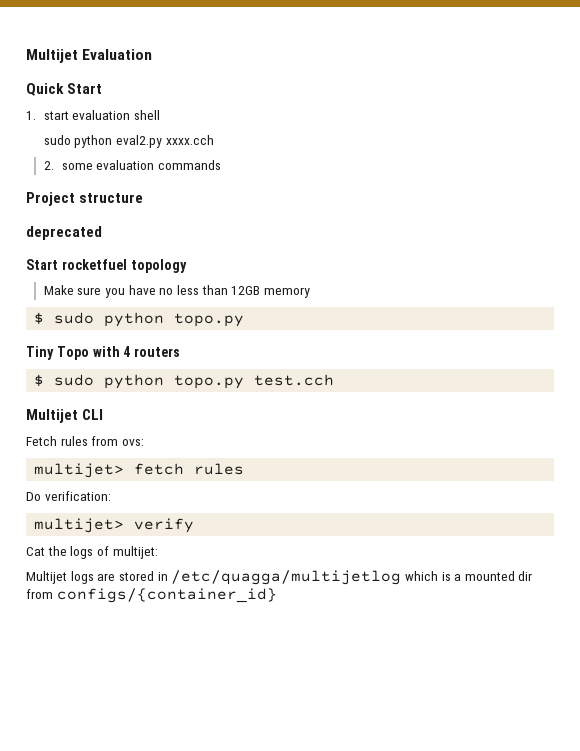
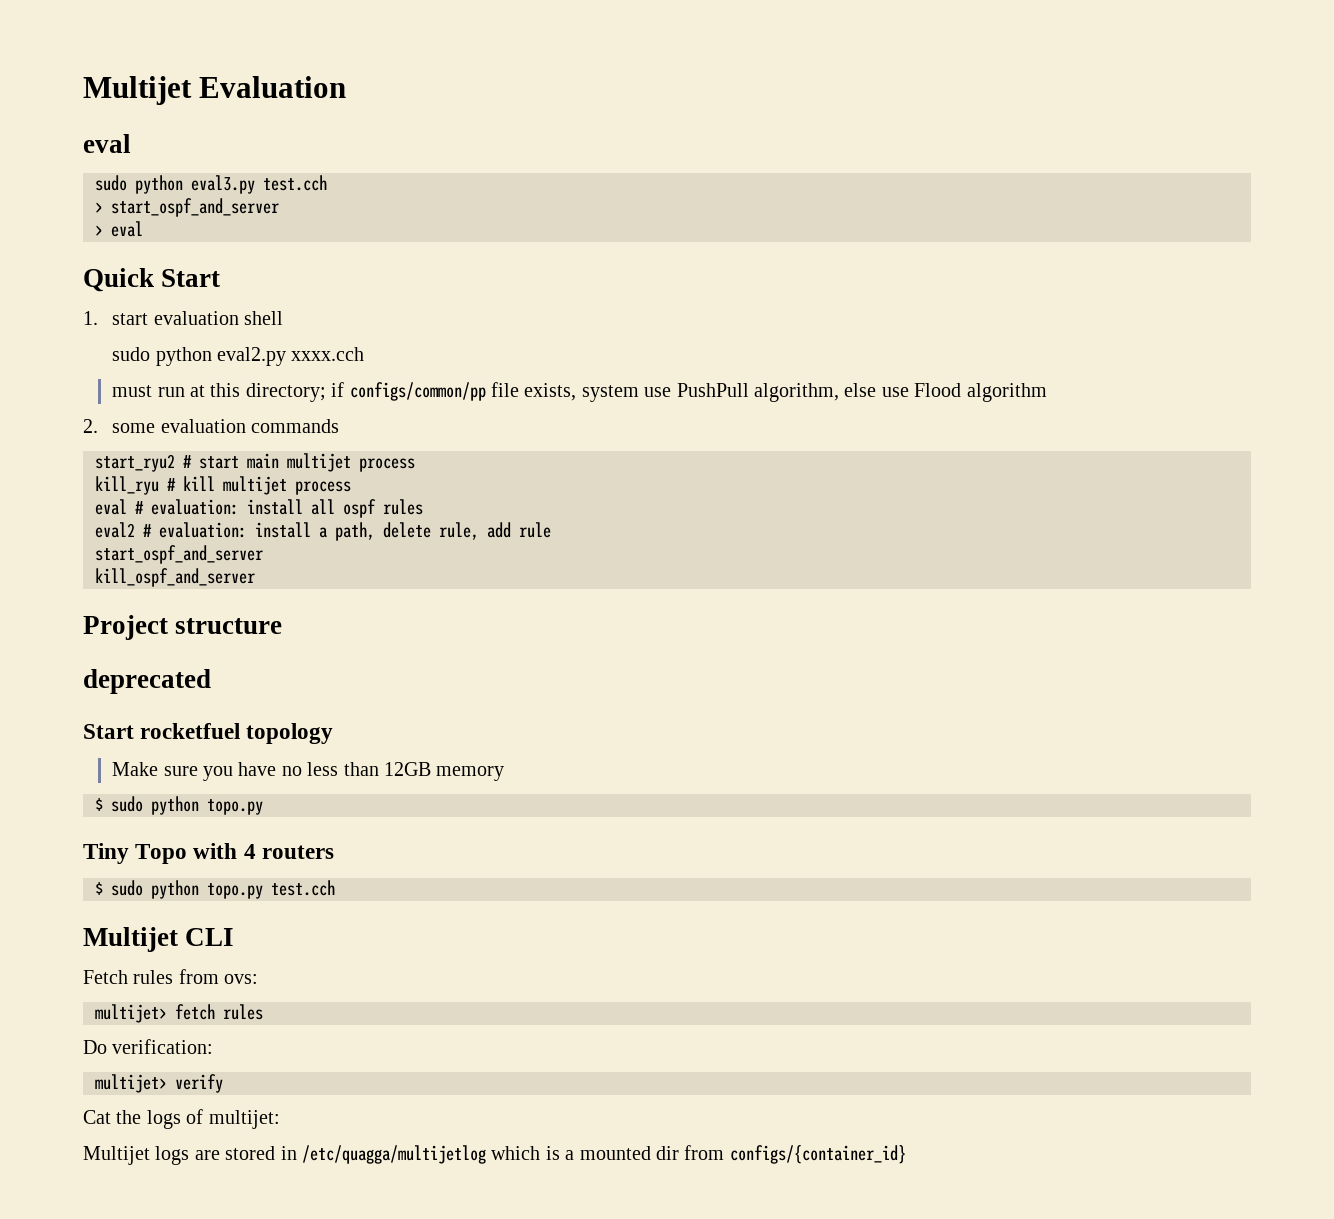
(153, 54) none -> [83,134,131,153] [95,175,327,194] [95,198,279,217] [95,221,143,237] // eval // sudo python eval3.py test.cch // > start_ospf_and_server // > eval
[43,160,221,170] 2. some evaluation commands -> [112,382,1047,402] [83,419,339,433] [95,453,415,472] [95,476,351,495] [95,499,423,518] [95,522,551,541] [95,545,263,564] [95,568,255,587] must run at this directory; if configs/common/pp file exists, system use PushPull algorithm, else use Flood algorithm // 2. some evaluation commands // start_ryu2 # start main multijet process // kill_ryu # kill multijet process // eval # evaluation: install all ospf rules // eval2 # evaluation: install a path, delete rule, add rule // start_ospf_and_server // kill_ospf_and_server

